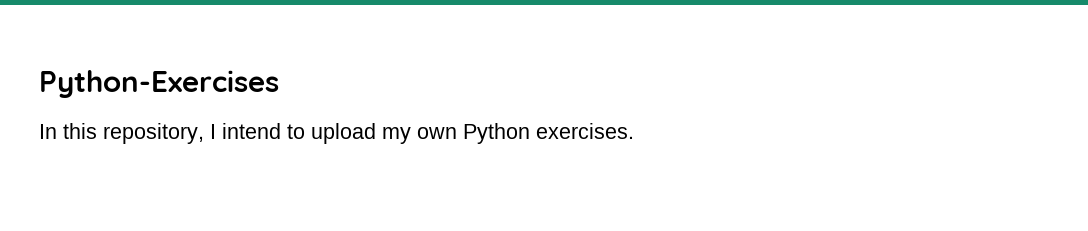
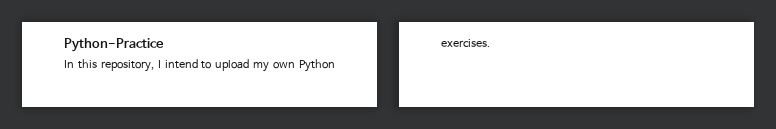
[39,70,279,98] Python-Exercises -> [64,38,164,52] Python-Practice

